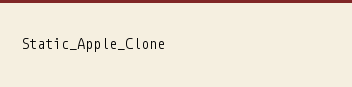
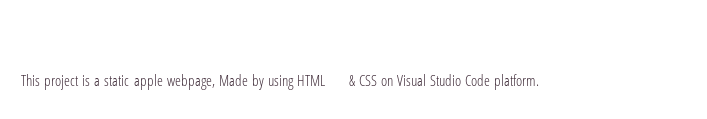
[21,38,165,52] Static_Apple_Clone -> [21,74,540,90] This project is a static apple webpage, Made by using HTML & CSS on Visual Studio Code platform.

